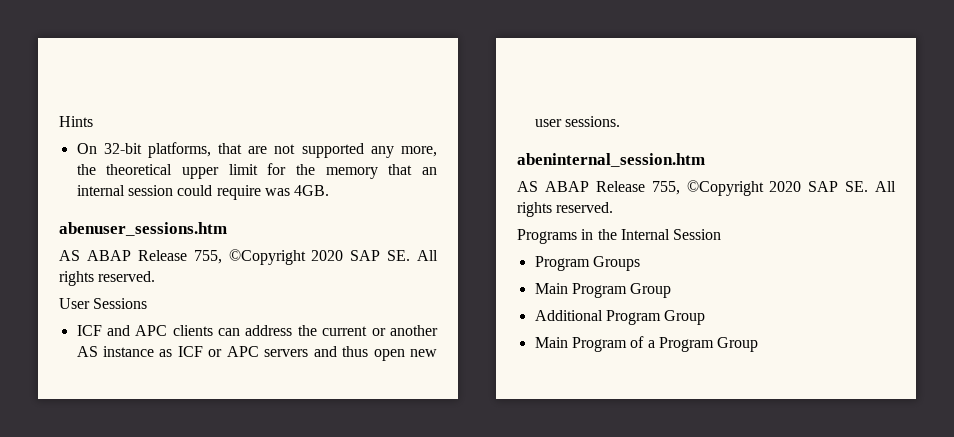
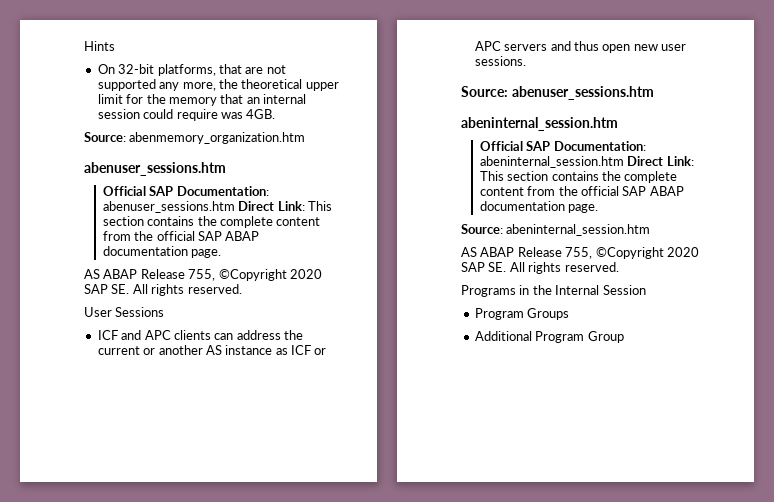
[59,222,227,236] // abenuser_sessions.htm -> [84,132,306,144] [84,162,226,176] [102,186,269,196] [102,201,332,213] [102,216,321,228] [102,231,260,241] [102,246,222,258] // Source: abenmemory_organization.htm // abenuser_sessions.htm // Official SAP Documentation: abenuser_sessions.htm Direct Link: This section contains the complete content from the official SAP ABAP documentation page.
(620, 121) none -> [461,86,654,100] [461,117,618,131] [479,141,646,151] [479,156,694,168] [479,171,678,183] [479,186,684,196] [479,201,599,213] [461,224,503,234] Source: abenuser_sessions.htm // abeninternal_session.htm // Official SAP Documentation: abeninternal_session.htm Direct Link: This section contains the complete content from the official SAP ABAP documentation page. // Source:
[534,283,672,298] // Main Program Group -> (570, 314) none
[534,336,759,352] // Main Program of a Program Group -> (624, 337) none

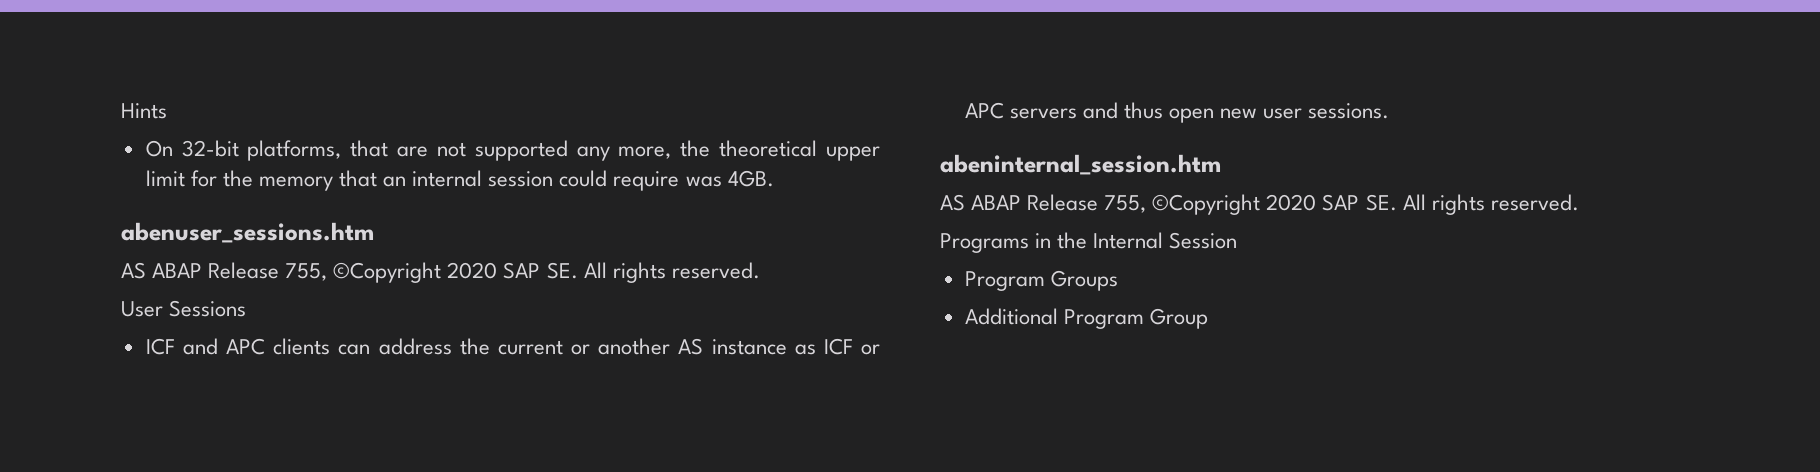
[84,132,306,144] [84,162,226,176] [102,186,269,196] [102,201,332,213] [102,216,321,228] [102,231,260,241] [102,246,222,258] // Source: abenmemory_organization.htm // abenuser_sessions.htm // Official SAP Documentation: abenuser_sessions.htm Direct Link: This section contains the complete content from the official SAP ABAP documentation page. -> [121,222,374,243] // abenuser_sessions.htm
[461,86,654,100] [461,117,618,131] [479,141,646,151] [479,156,694,168] [479,171,678,183] [479,186,684,196] [479,201,599,213] [461,224,503,234] Source: abenuser_sessions.htm // abeninternal_session.htm // Official SAP Documentation: abeninternal_session.htm Direct Link: This section contains the complete content from the official SAP ABAP documentation page. // Source: -> (1390, 111) none

